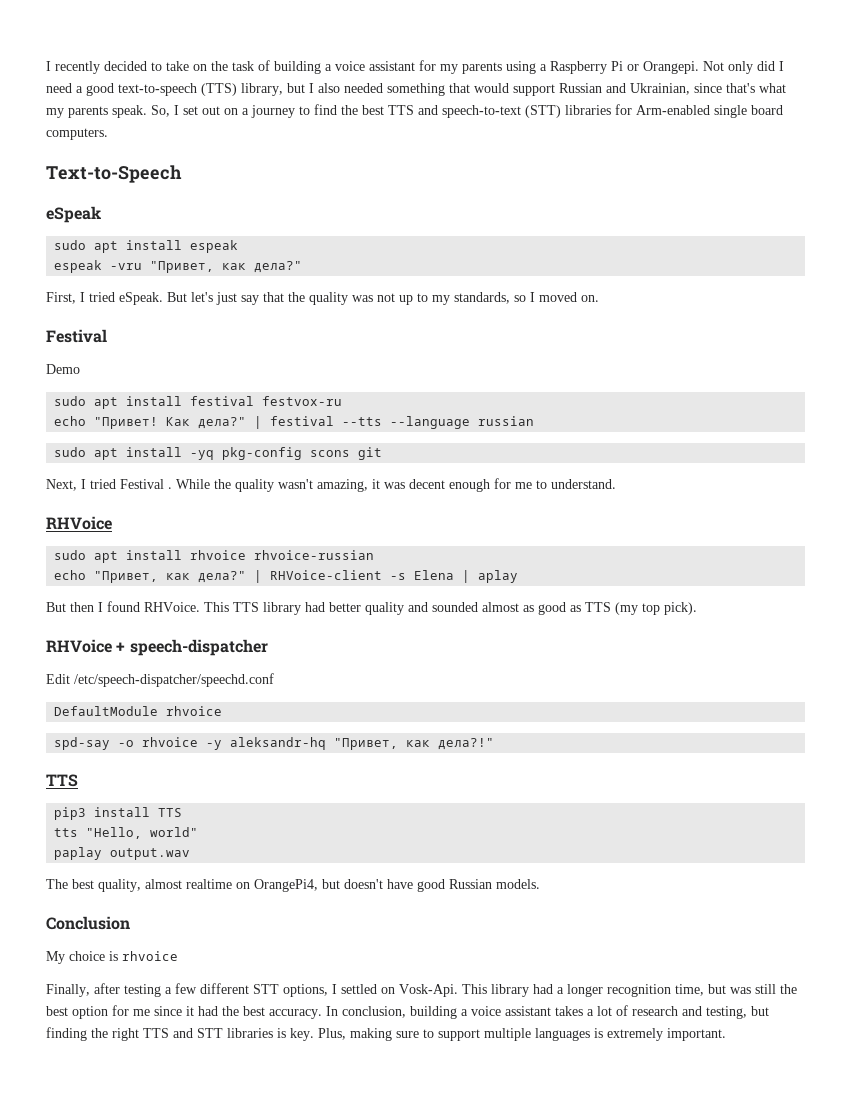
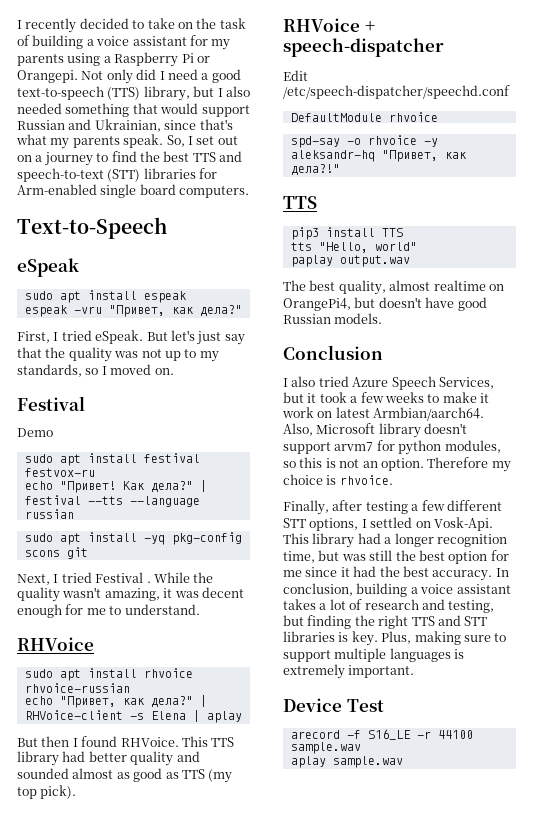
[46,951,65,964] My -> [283,376,494,390] [283,392,489,403] [282,407,485,421] [283,423,468,438] [283,440,501,455] [283,457,511,472] I also tried Azure Speech Services, but it took a few weeks to make it work on latest Armbian/aarch64. Also, Microsoft library doesn't support arvm7 for python modules, so this is not an option. Therefore my
[122,951,178,961] rhvoice -> [339,475,393,485] rhvoice.
(726, 1034) none -> [283,698,384,712] [290,729,473,740] [290,742,361,754] [290,756,403,768] // Device Test // arecord -f S16_LE -r 44100 sample.wav // aplay sample.wav

